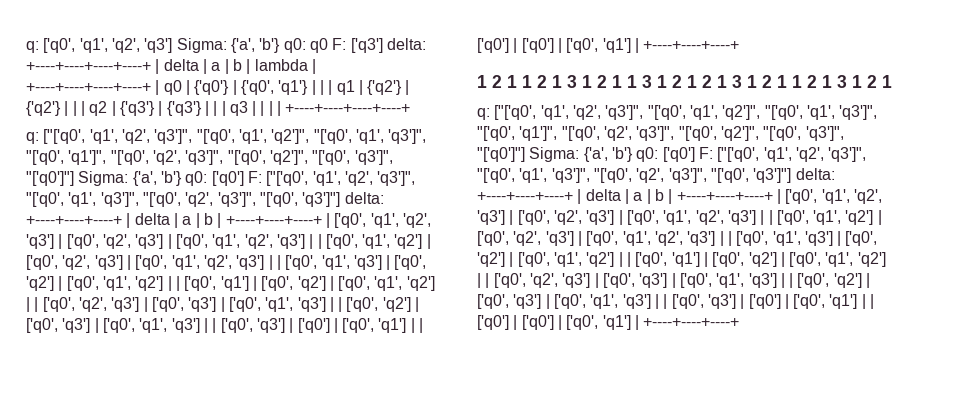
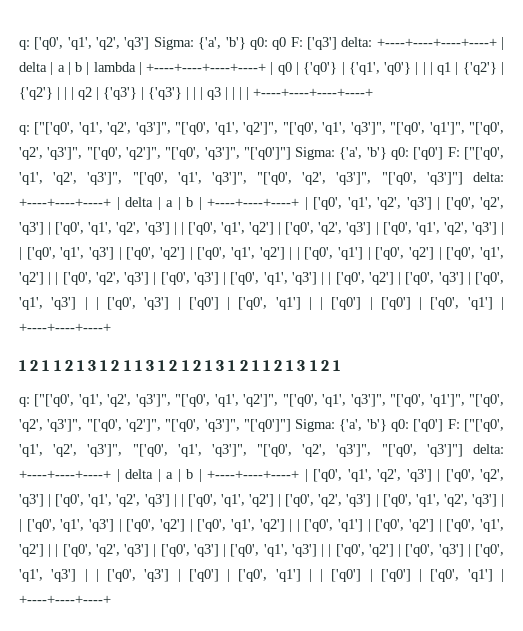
[240,80,309,95] {'q0', 'q1'} -> [348,62,412,75] {'q1', 'q0'}

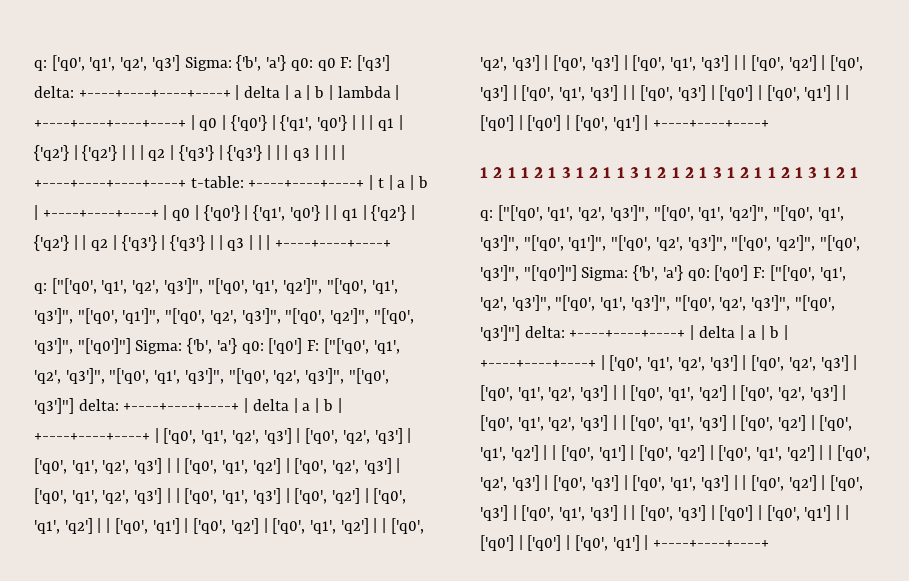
[198,37,246,50] {'a', 'b'} -> [236,55,287,71] {'b', 'a'}
(373, 92) none -> [190,175,428,190] [34,205,416,221] [34,235,392,251] t-table: +----+----+----+ | t | a | b | +----+----+----+ | q0 | {'q0'} | {'q1', 'q0'} | | q1 | {'q2'} | {'q2'} | | q2 | {'q3'} | {'q3'} | | q3 | | | +----+----+----+
[339,147,387,160] {'a', 'b'} -> [187,338,237,354] {'b', 'a'}
[339,419,387,432] {'a', 'b'} -> [633,265,683,281] {'b', 'a'}

